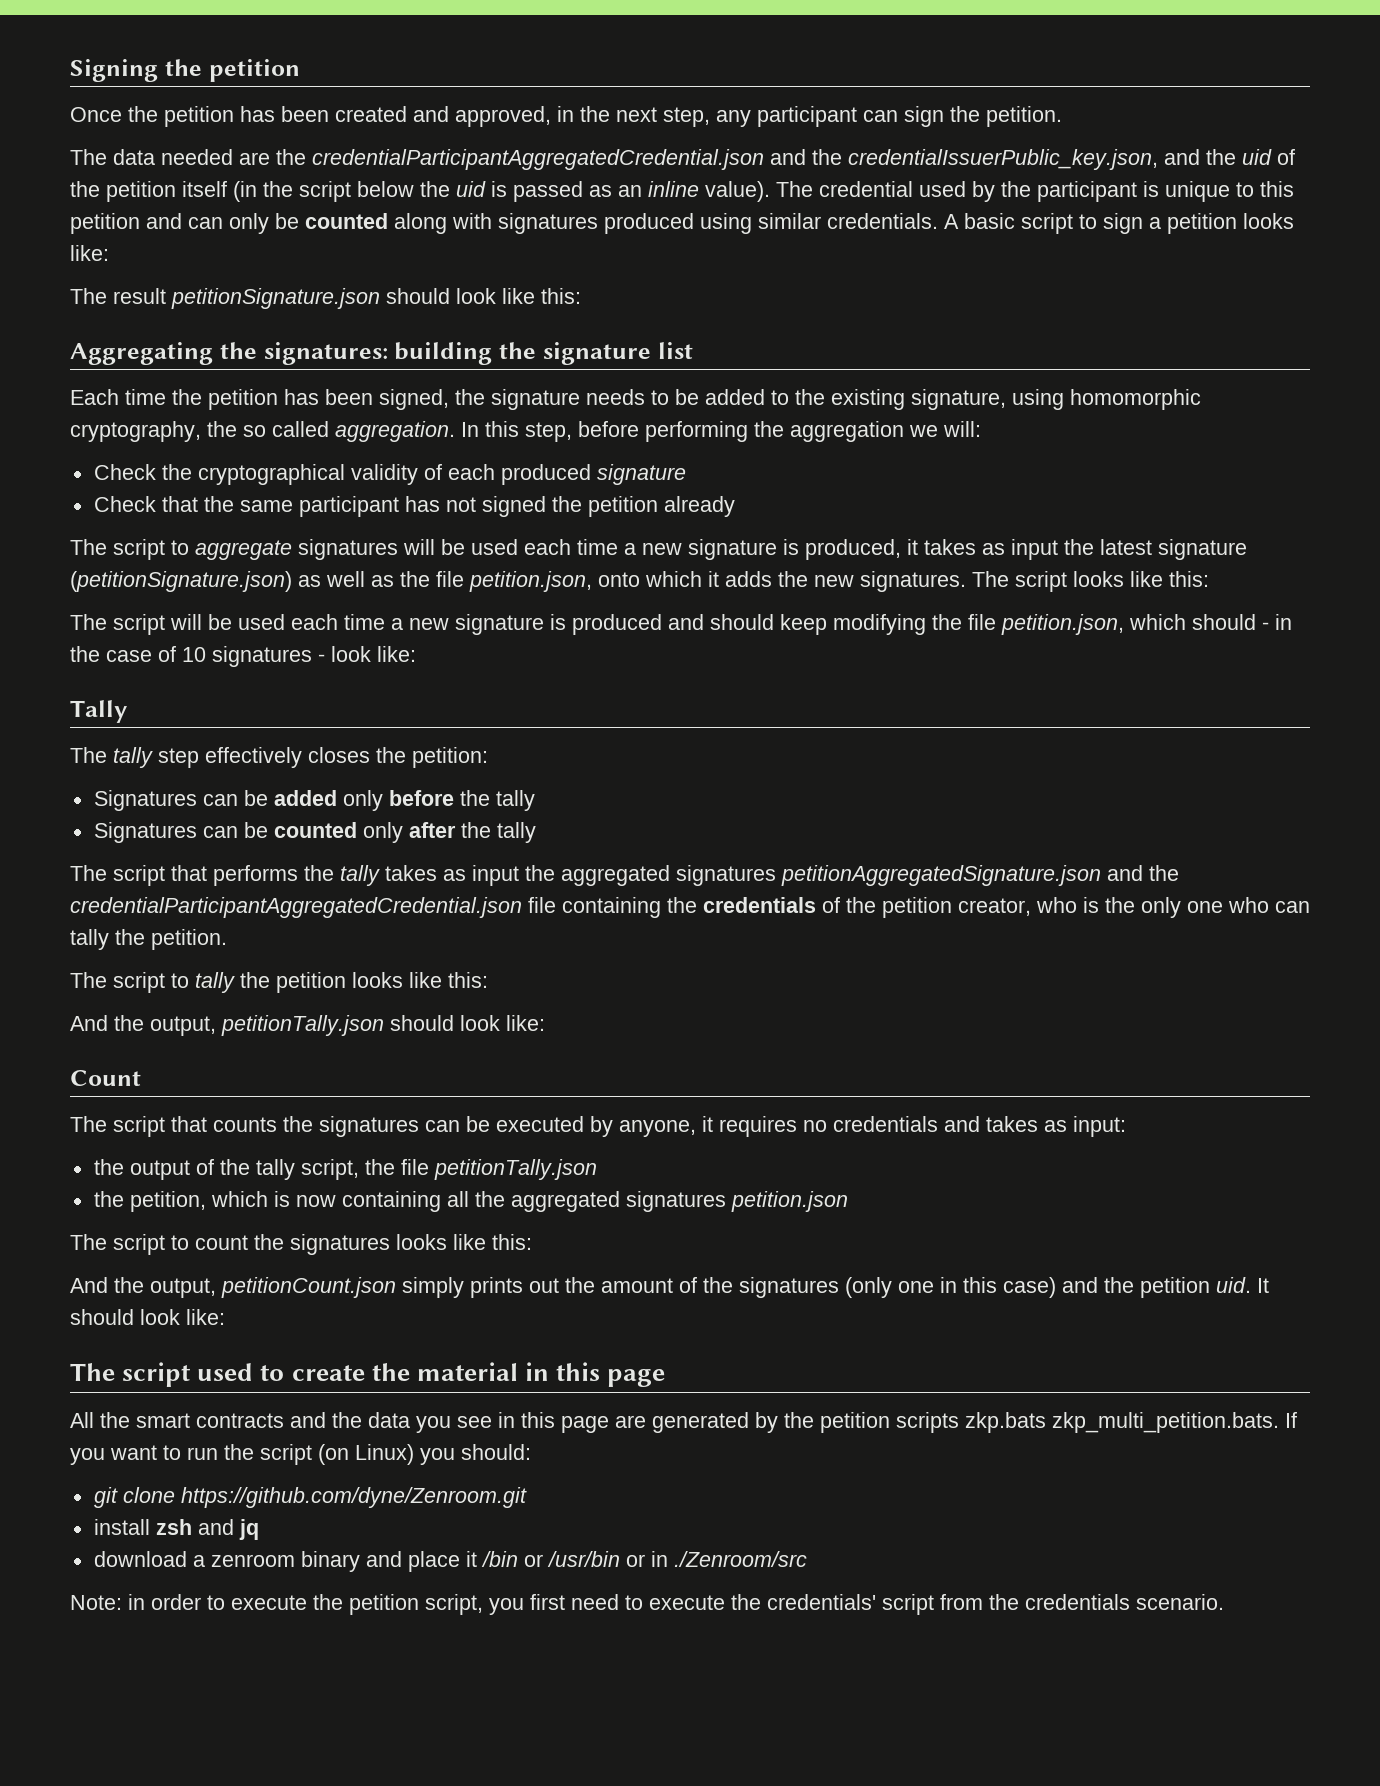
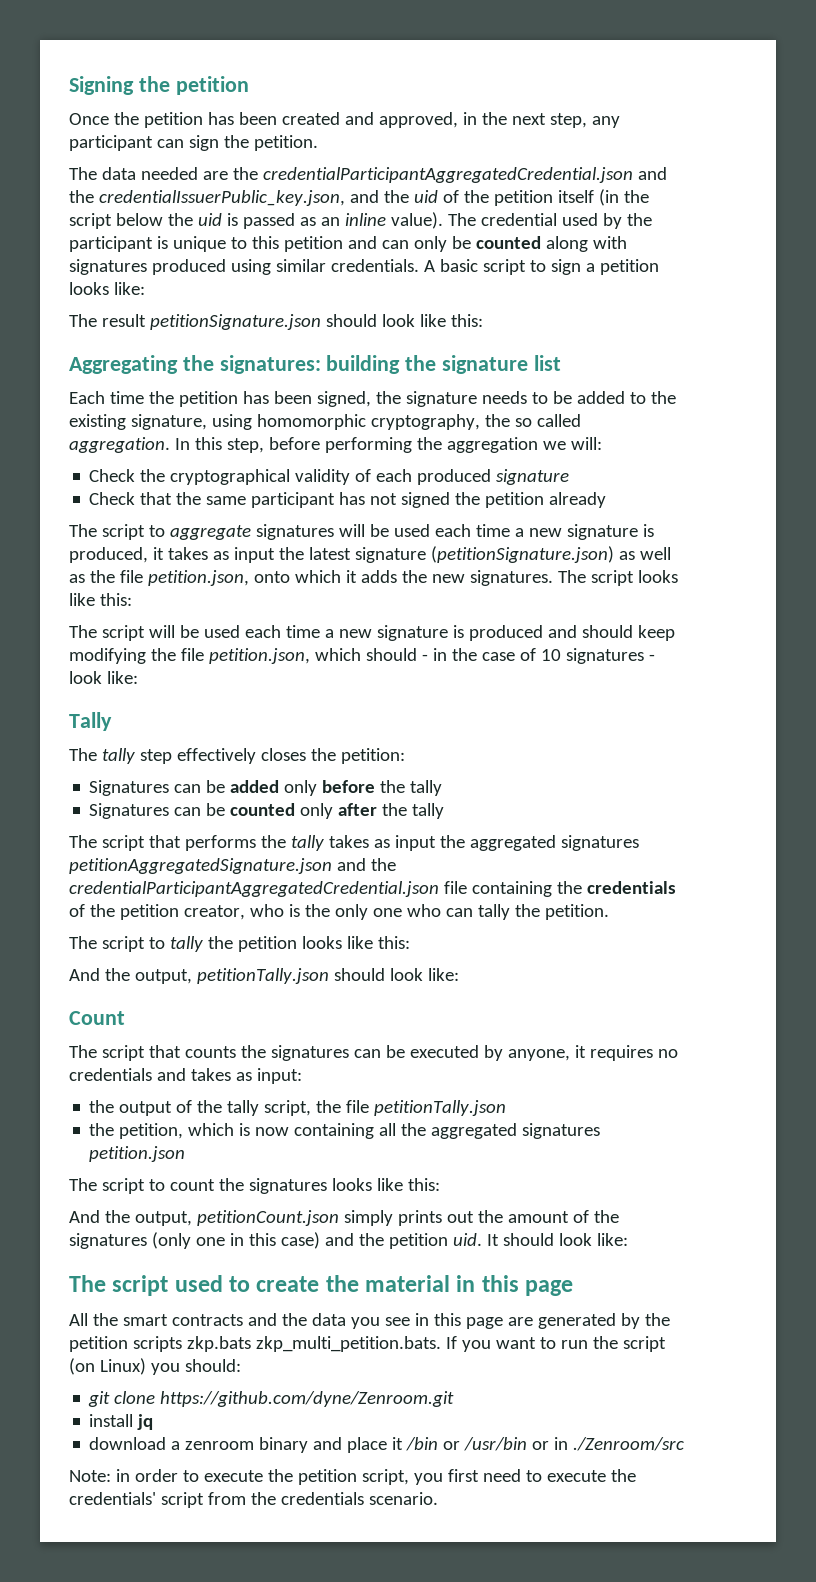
[155,1519,234,1535] zsh and -> (134, 1420) none

